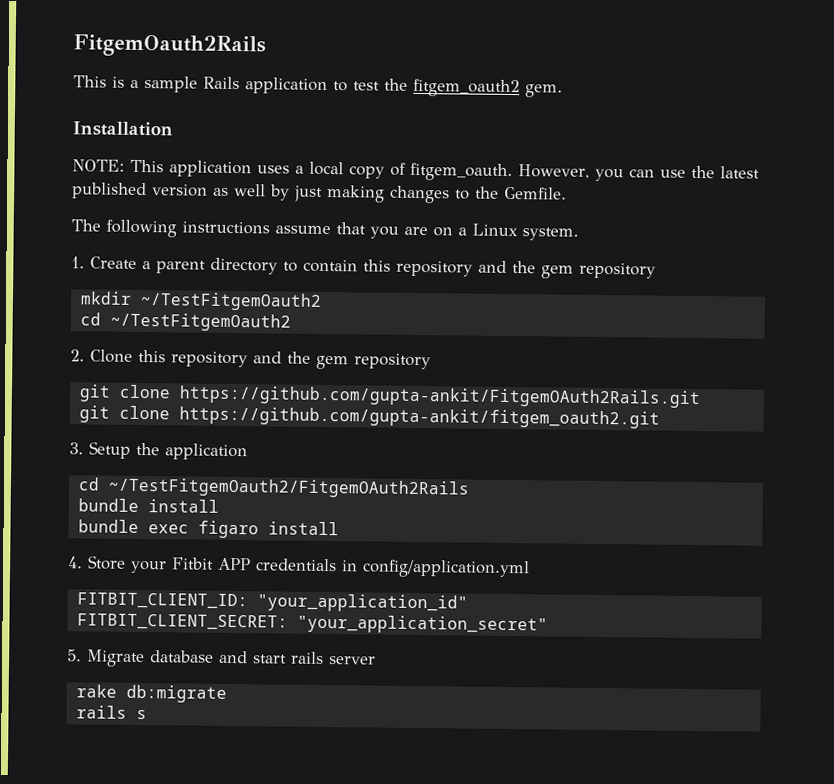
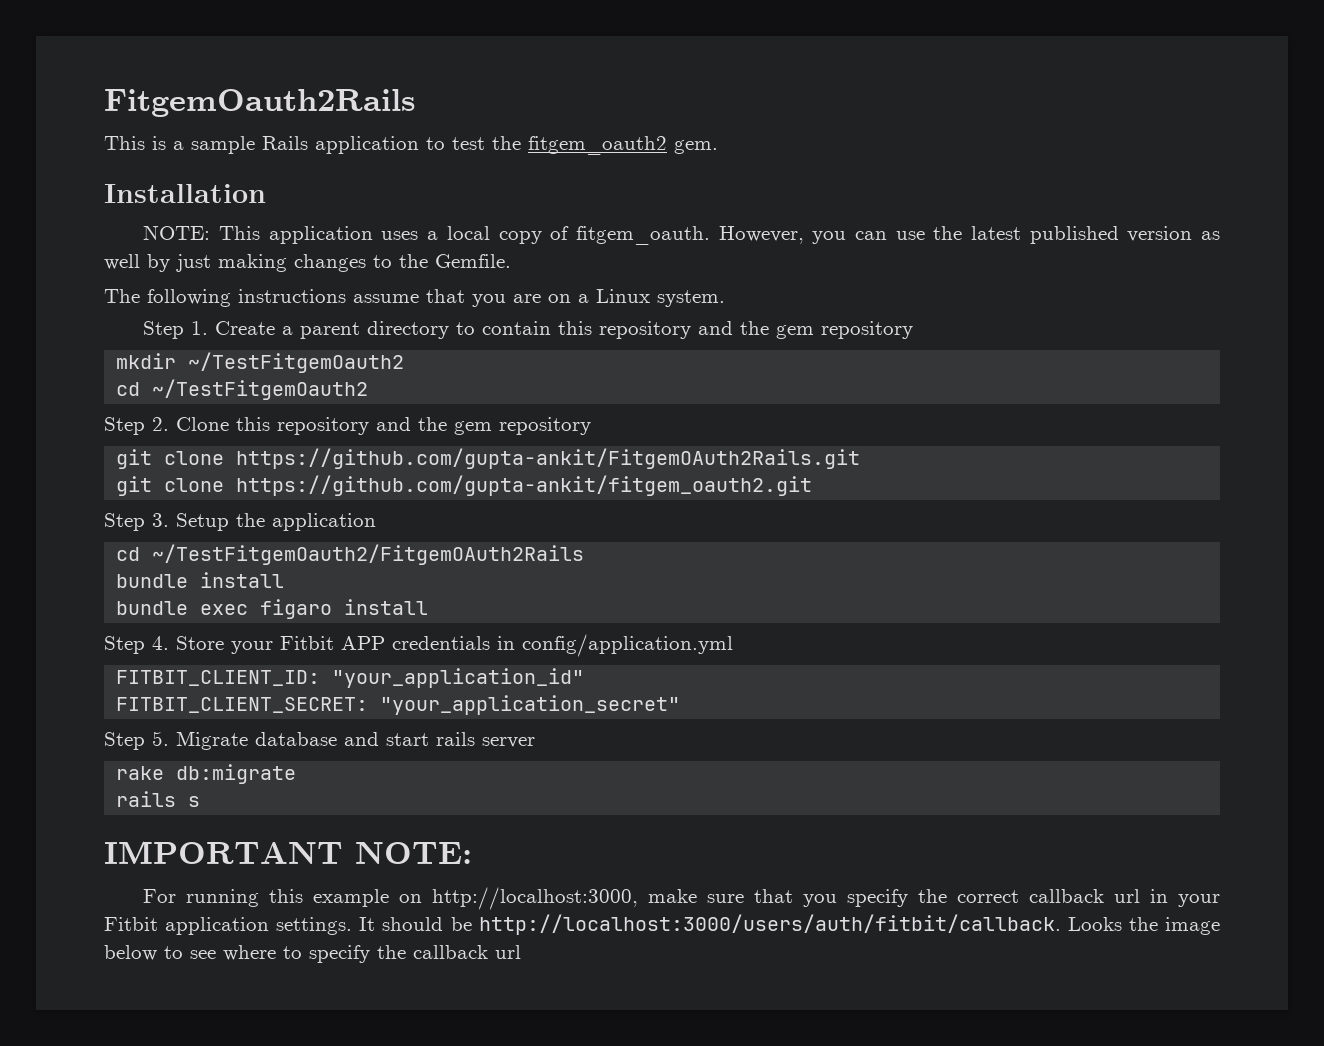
(579, 234) none -> [143,321,185,339] Step
(291, 322) none -> [104,417,145,435] Step
(660, 417) none -> [104,513,145,531] Step
(339, 528) none -> [104,636,145,654] Step
(548, 624) none -> [104,732,145,750] Step
(147, 714) none -> [104,841,472,864] [143,887,1220,910] [104,914,1220,935] [104,945,521,963] // IMPORTANT NOTE: // For running this example on http://localhost:3000, make sure that you specify the correct callback url in your Fitbit application settings. It should be http://localhost:3000/users/auth/fitbit/callback. Looks the image below to see where to specify the callback url

